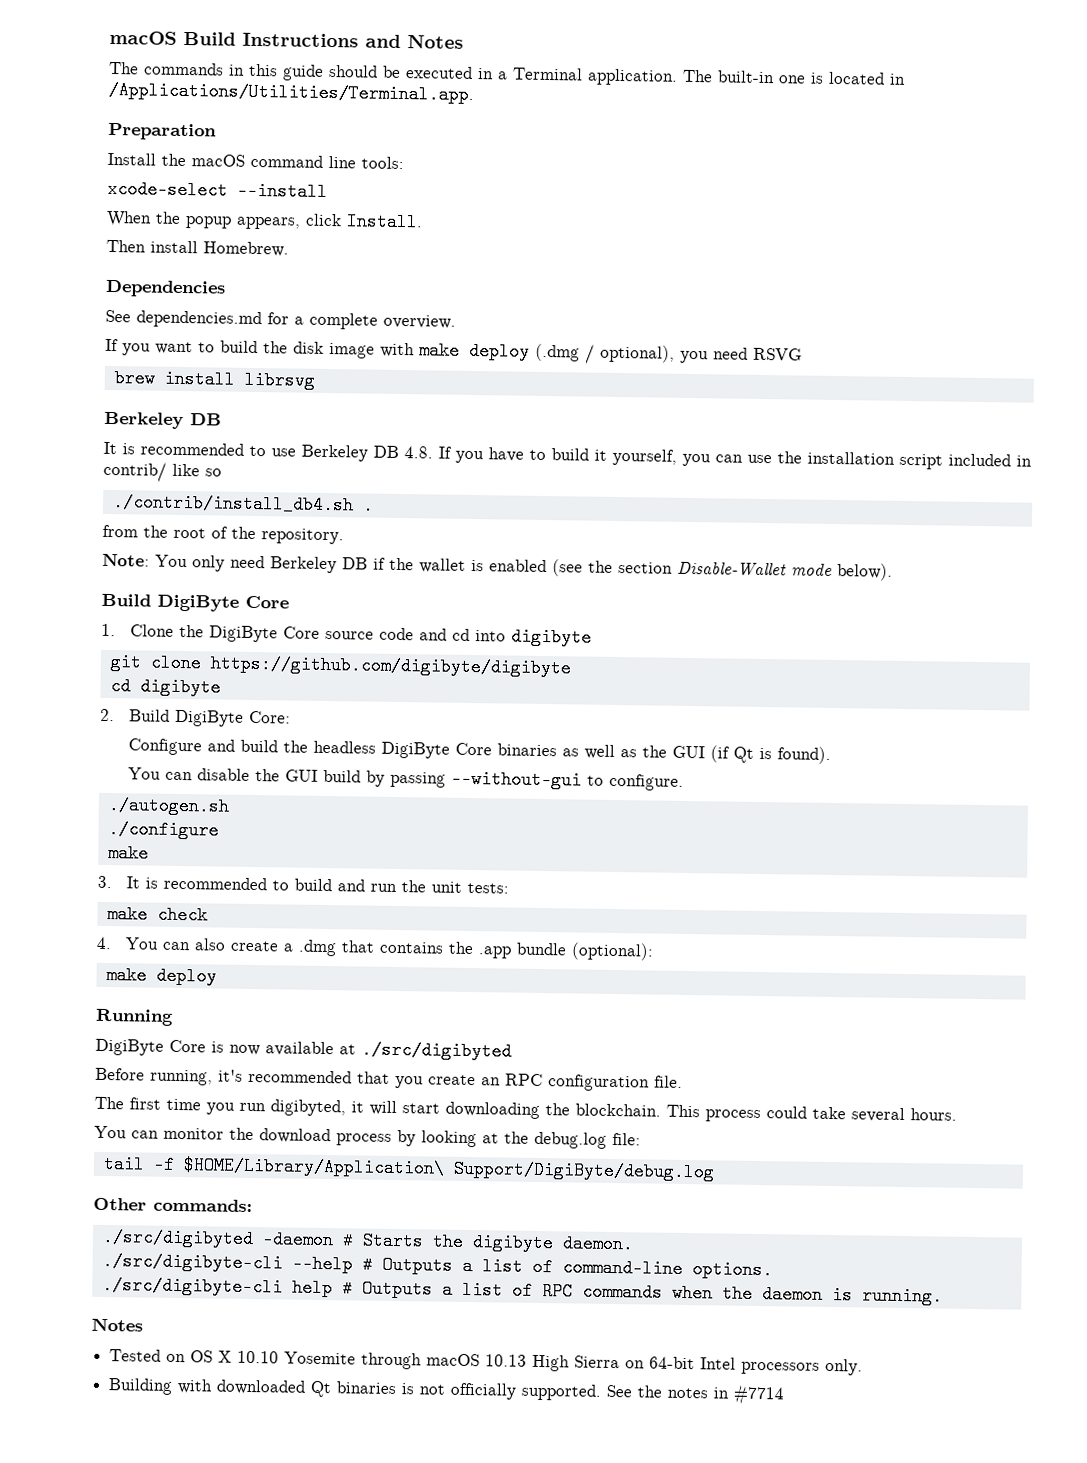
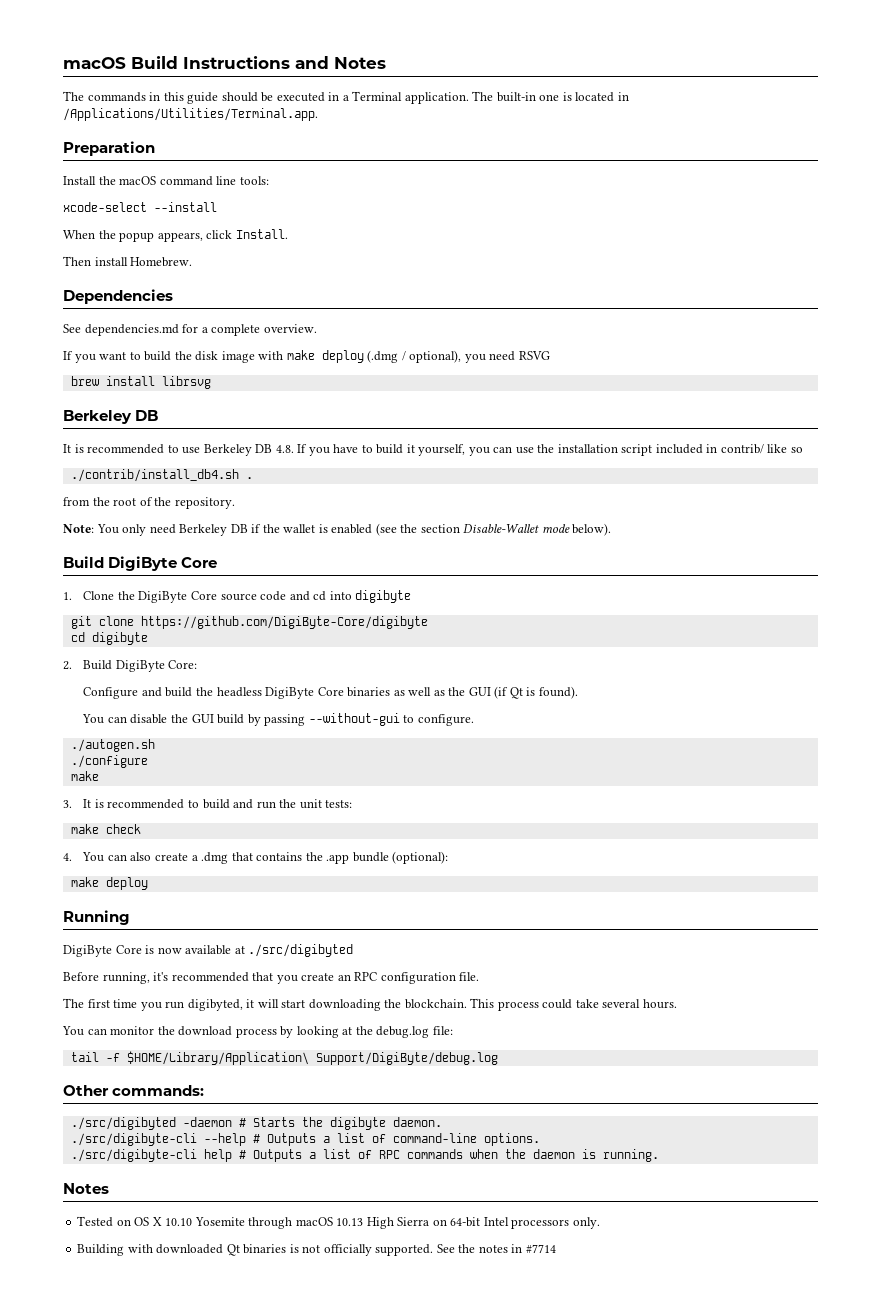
[209,654,571,678] https://github.com/digibyte/digibyte -> [140,616,428,629] https://github.com/DigiByte-Core/digibyte

